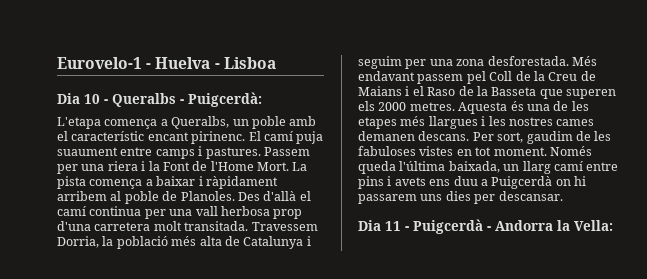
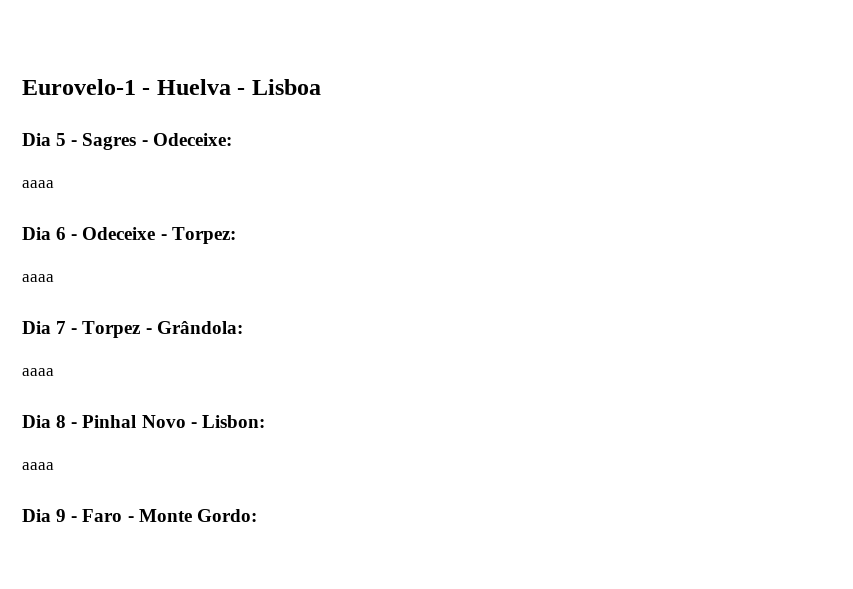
[84,92,262,107] [57,116,317,129] [57,131,324,144] [57,146,310,159] [57,161,308,174] [57,176,278,189] [57,191,311,204] [57,206,303,219] [57,221,318,231] [57,236,311,249] [358,56,597,69] [358,71,596,84] [358,86,616,99] [358,101,589,114] [358,116,595,129] [358,131,612,144] [358,146,592,156] [358,161,619,174] [358,176,586,189] [358,191,563,204] [358,219,613,234] 10 - Queralbs - Puigcerdà: // L'etapa comença a Queralbs, un poble amb el característic encant pirinenc. El camí puja suaument entre camps i pastures. Passem per una riera i la Font de l'Home Mort. La pista comença a baixar i ràpidament arribem al poble de Planoles. Des d'allà el camí continua per una vall herbosa prop d'una carretera molt transitada. Travessem Dorria, la població més alta de Catalunya i seguim per una zona desforestada. Més endavant passem pel Coll de la Creu de Maians i el Raso de la Basseta que superen els 2000 metres. Aquesta és una de les etapes més llargues i les nostres cames demanen descans. Per sort, gaudim de les fabuloses vistes en tot moment. Només queda l'última baixada, un llarg camí entre pins i avets ens duu a Puigcerdà on hi passarem uns dies per descansar. // Dia 11 - Puigcerdà - Andorra la Vella: -> [56,133,232,150] [22,180,54,188] [22,227,236,244] [22,274,54,282] [22,321,243,338] [22,368,54,376] [22,415,265,428] [22,462,54,470] [22,509,257,522] 5 - Sagres - Odeceixe: // aaaa // Dia 6 - Odeceixe - Torpez: // aaaa // Dia 7 - Torpez - Grândola: // aaaa // Dia 8 - Pinhal Novo - Lisbon: // aaaa // Dia 9 - Faro - Monte Gordo:

